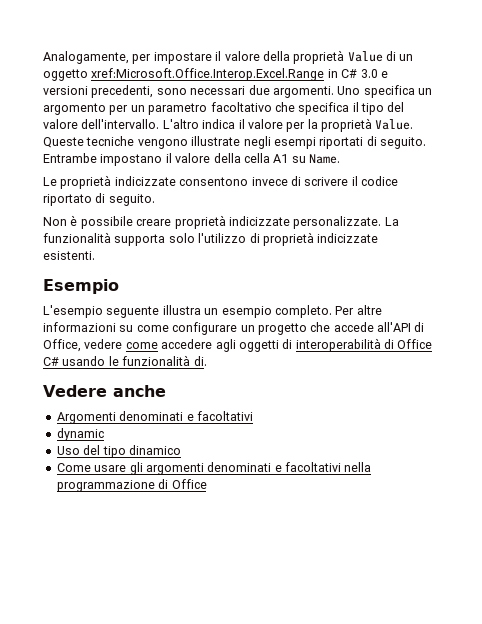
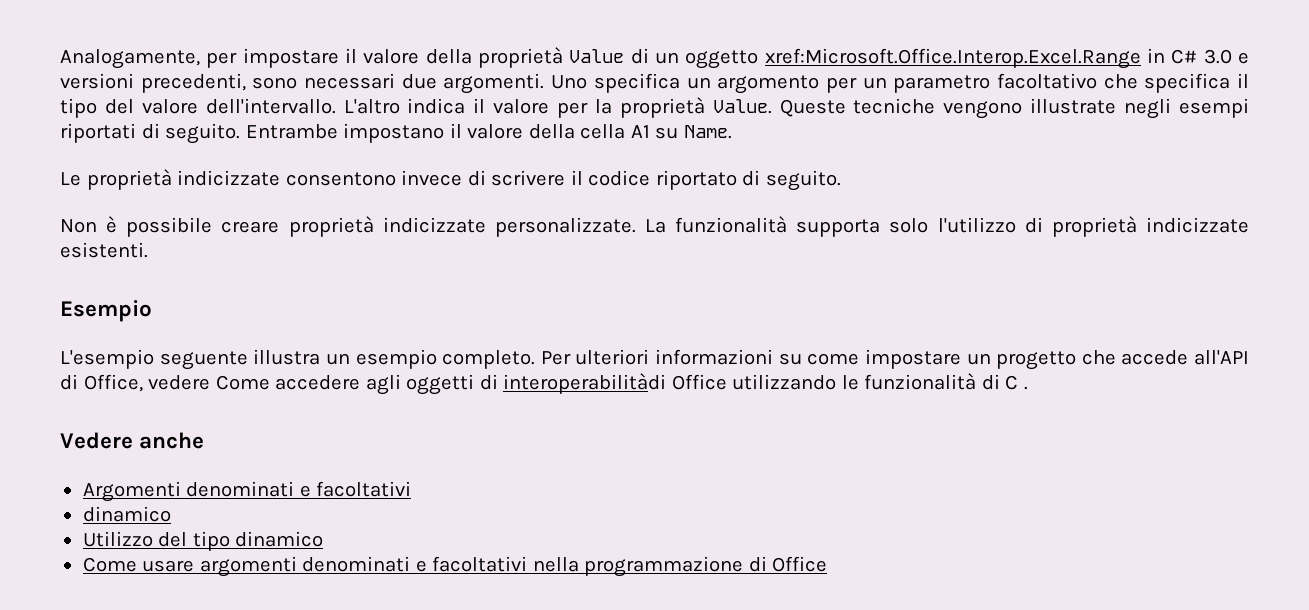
[356,305,382,315] altre -> [575,349,650,365] ulteriori
[172,322,238,335] configurare -> [864,349,961,369] impostare
[125,342,158,349] come -> [215,375,270,390] Come
[295,338,433,352] [43,355,207,366] interoperabilità di Office C# usando le funzionalità di. -> [503,373,1029,394] interoperabilitàdi Office utilizzando le funzionalità di C .
[56,428,104,441] [56,446,80,455] dynamic // Uso -> [82,506,171,522] [82,531,153,547] dinamico // Utilizzo
[129,462,143,475] gli -> (195, 566) none

